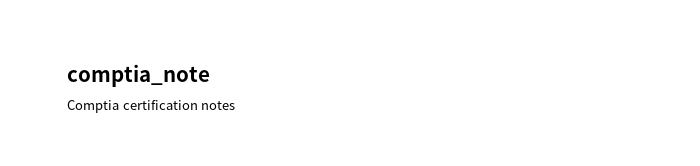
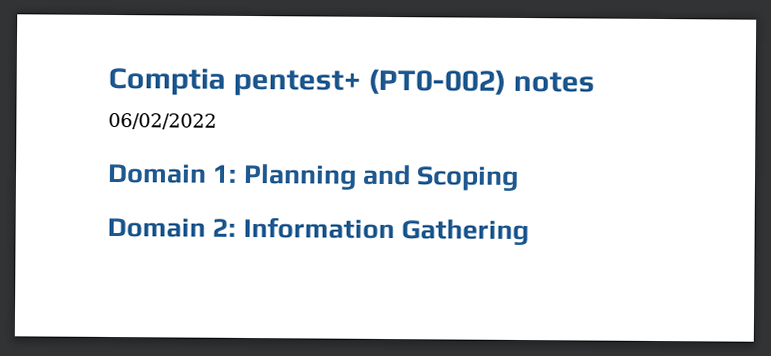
[67,64,210,87] [67,100,236,113] comptia_note // Comptia certification notes -> [108,67,596,97] [108,112,217,130] [107,163,520,191] [107,216,529,246] Comptia pentest+ (PT0-002) notes // 06/02/2022 // Domain 1: Planning and Scoping // Domain 2: Information Gathering

